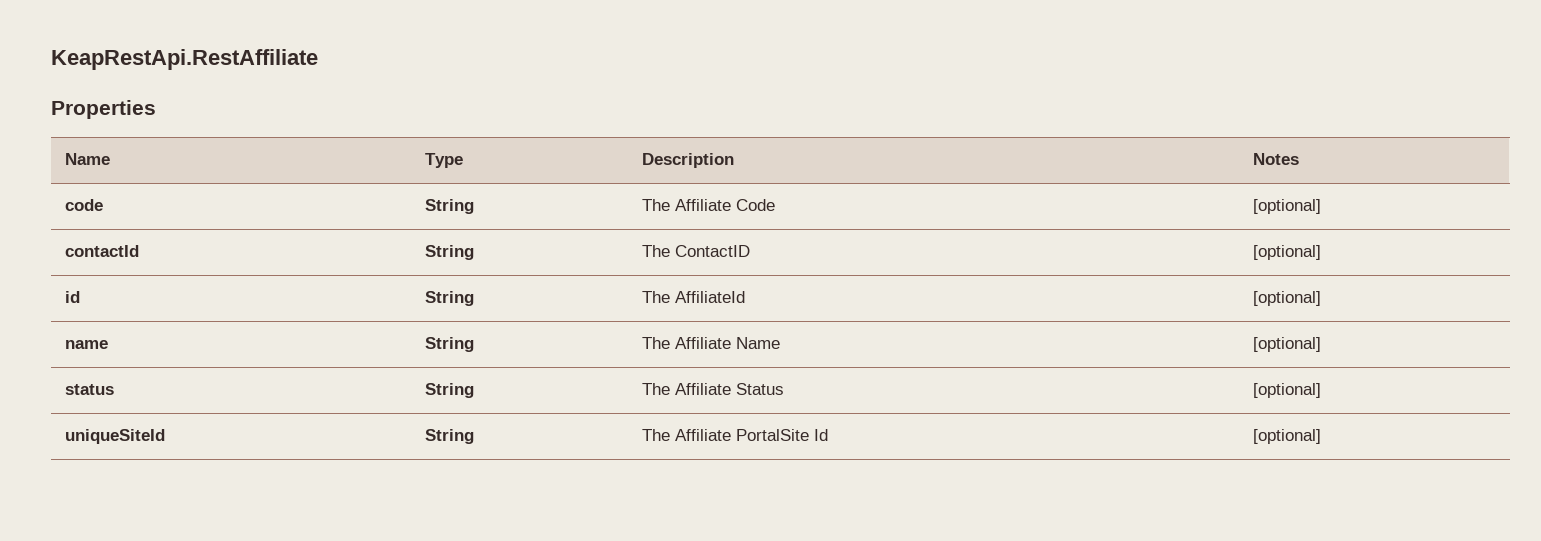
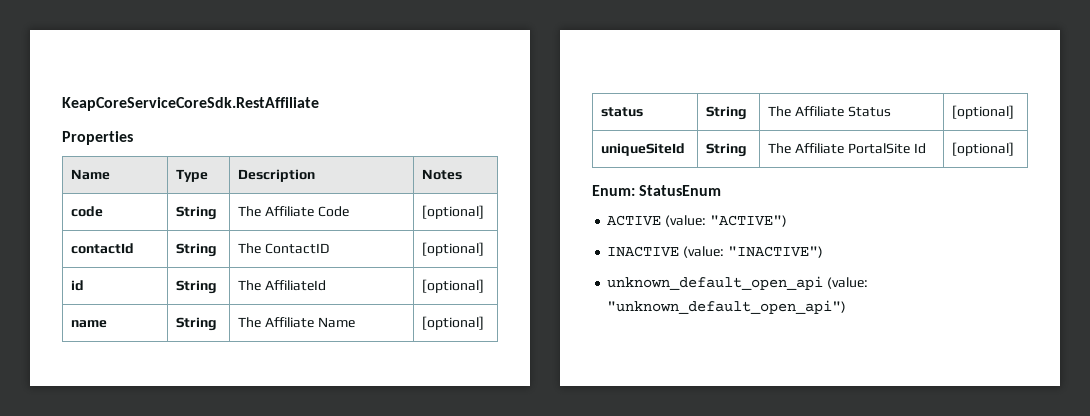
[51,49,318,70] KeapRestApi.RestAffiliate -> [62,97,319,111] KeapCoreServiceCoreSdk.RestAffiliate
(1321, 436) none -> [592,185,722,196] [607,215,787,227] [607,246,823,258] [607,276,869,290] [607,300,847,314] // Enum: StatusEnum // ACTIVE (value: "ACTIVE") // INACTIVE (value: "INACTIVE") // unknown_default_open_api (value: "unknown_default_open_api")

